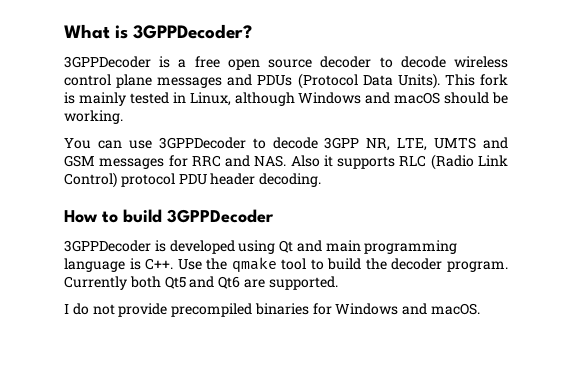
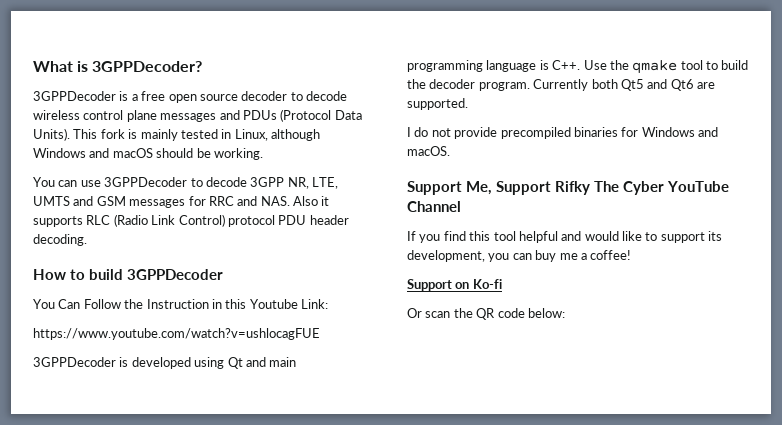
(274, 216) none -> [33,299,328,309] [33,328,320,340] // You Can Follow the Instruction in this Youtube Link: // https://www.youtube.com/watch?v=ushlocagFUE
(481, 309) none -> [407,181,729,195] [407,201,461,212] [407,231,723,243] [407,250,632,262] [407,279,502,291] [407,308,565,320] // Support Me, Support Rifky The Cyber YouTube Channel // If you find this tool helpful and would like to support its development, you can buy me a coffee! // Support on Ko-fi // Or scan the QR code below:

